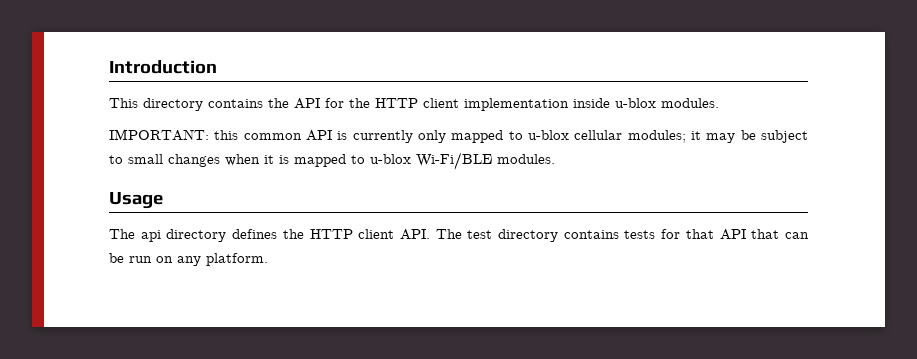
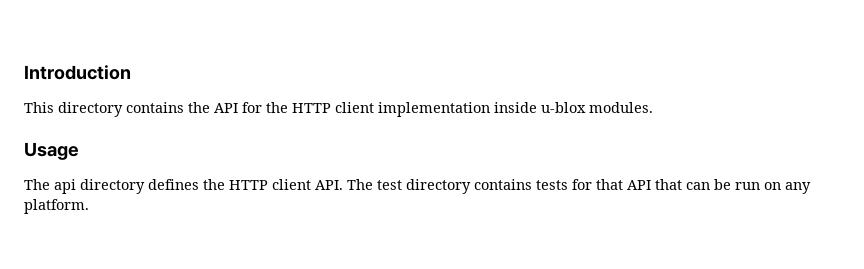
[109,129,809,143] [109,152,555,170] // IMPORTANT: this common API is currently only mapped to u-blox cellular modules; it may be subject to small changes when it is mapped to u-blox Wi-Fi/BLE modules. -> (653, 107) none

